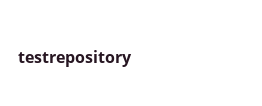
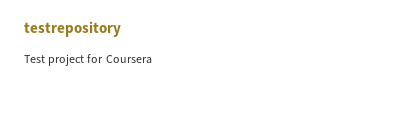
(132, 58) none -> [24,54,152,66] // Test project for Coursera

